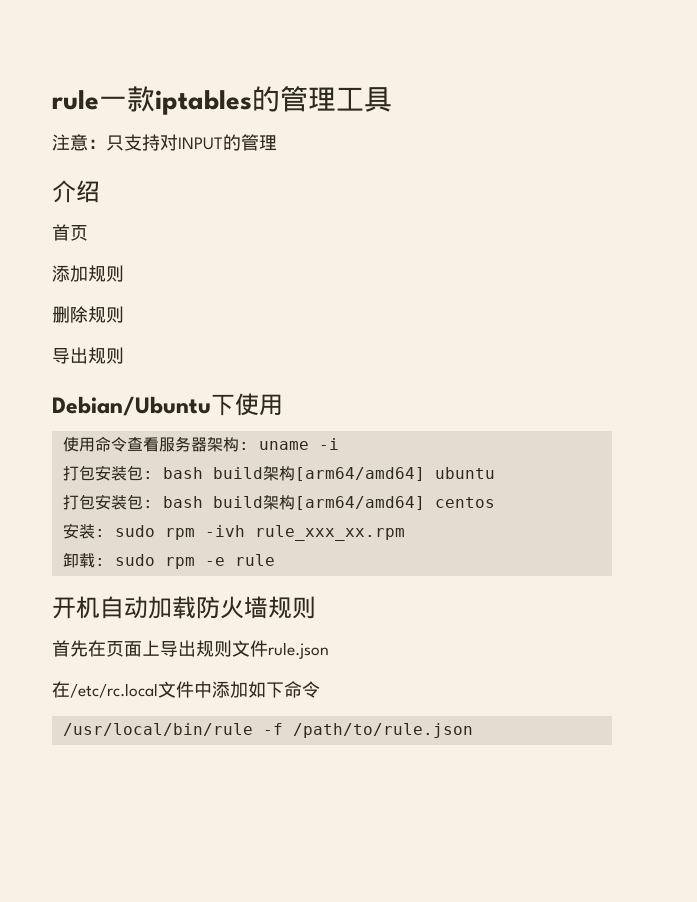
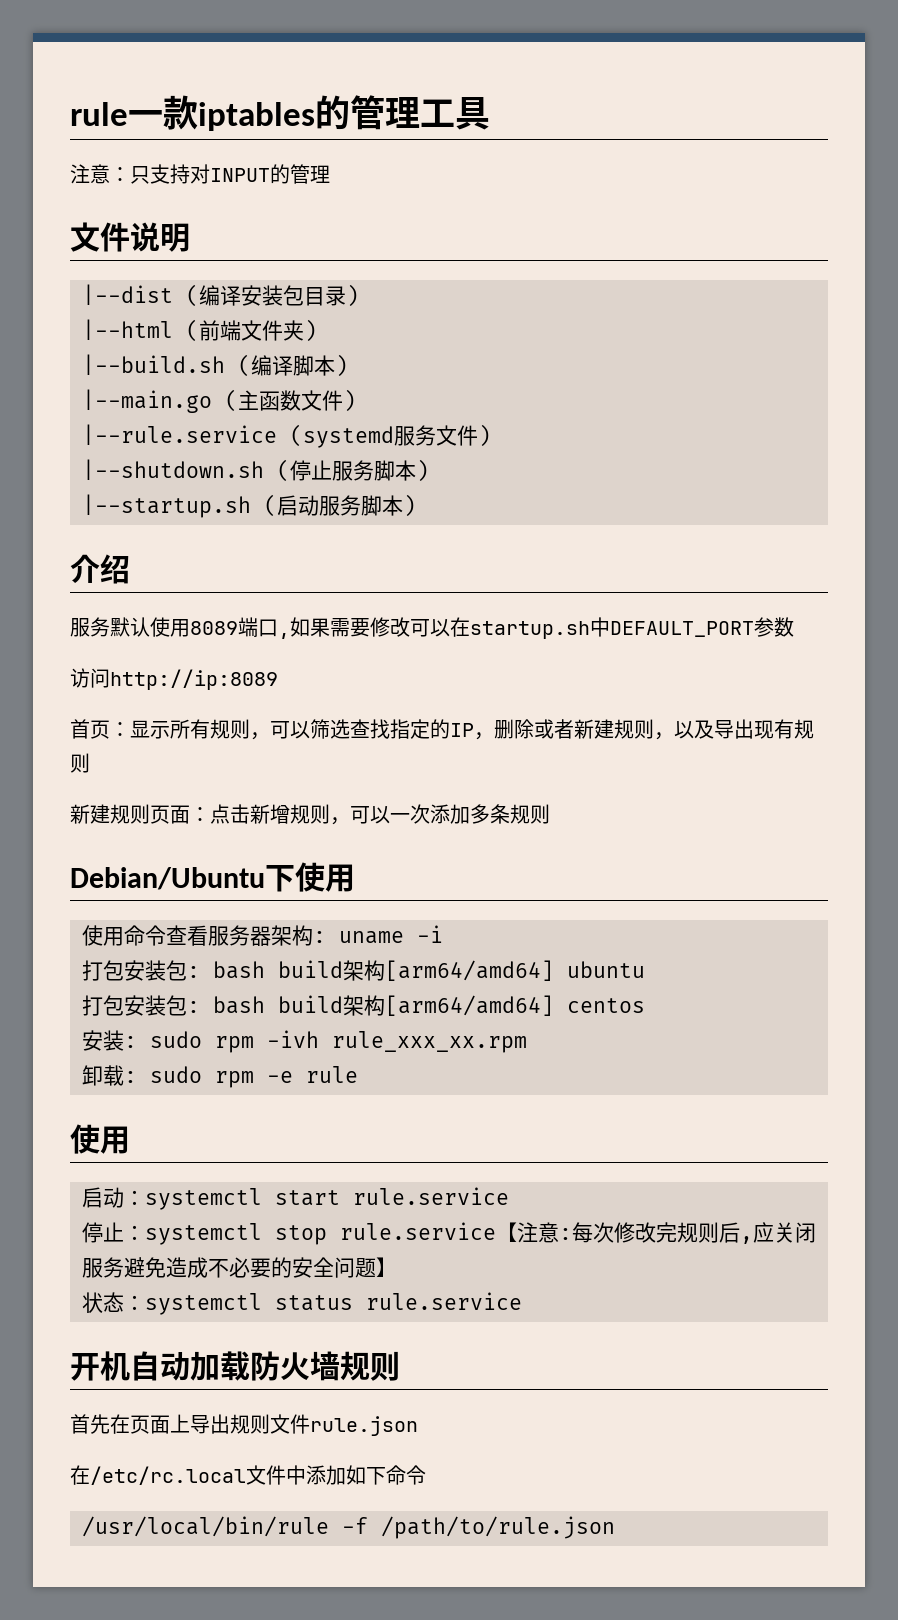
[52,180,100,203] [52,224,88,241] [52,265,124,282] [52,306,124,323] [52,347,88,364] 介绍 // 首页 // 添加规则 // 删除规则 // 导出 -> [70,222,190,252] [82,284,359,307] [82,319,317,342] [82,354,348,377] [82,389,356,413] [82,424,491,448] [82,459,429,482] [82,494,416,518] [70,554,130,584] [70,617,794,639] [70,668,278,690] [70,719,814,740] [70,753,90,773] [70,804,510,825] 文件说明 // |--dist (编译安装包目录) // |--html (前端文件夹) // |--build.sh (编译脚本) // |--main.go (主函数文件) // |--rule.service (systemd服务文件) // |--shutdown.sh (停止服务脚本) // |--startup.sh (启动服务脚本) // 介绍 // 服务默认使用8089端口,如果需要修改可以在startup.sh中DEFAULT_PORT参数 // 访问http://ip:8089 // 首页：显示所有规则，可以筛选查找指定的IP，删除或者新建规则，以及导出现有规则 // 新建规则页面：点击新增规则，可以一次添加多条
(275, 560) none -> [70,1124,130,1154] [82,1187,509,1210] [82,1222,816,1245] [82,1257,397,1278] [82,1292,522,1315] // 使用 // 启动：systemctl start rule.service // 停止：systemctl stop rule.service【注意:每次修改完规则后,应关闭服务避免造成不必要的安全问题】 // 状态：systemctl status rule.service

